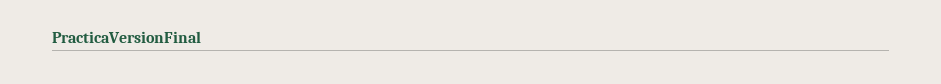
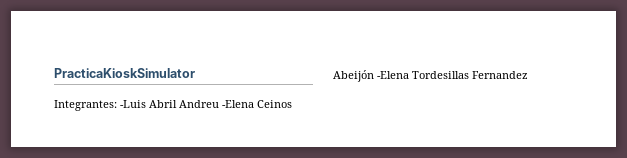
[52,31,201,43] PracticaVersionFinal -> [54,68,195,78] [54,100,292,111] [333,70,528,82] PracticaKioskSimulator // Integrantes: -Luis Abril Andreu -Elena Ceinos Abeijón -Elena Tordesillas Fernandez

